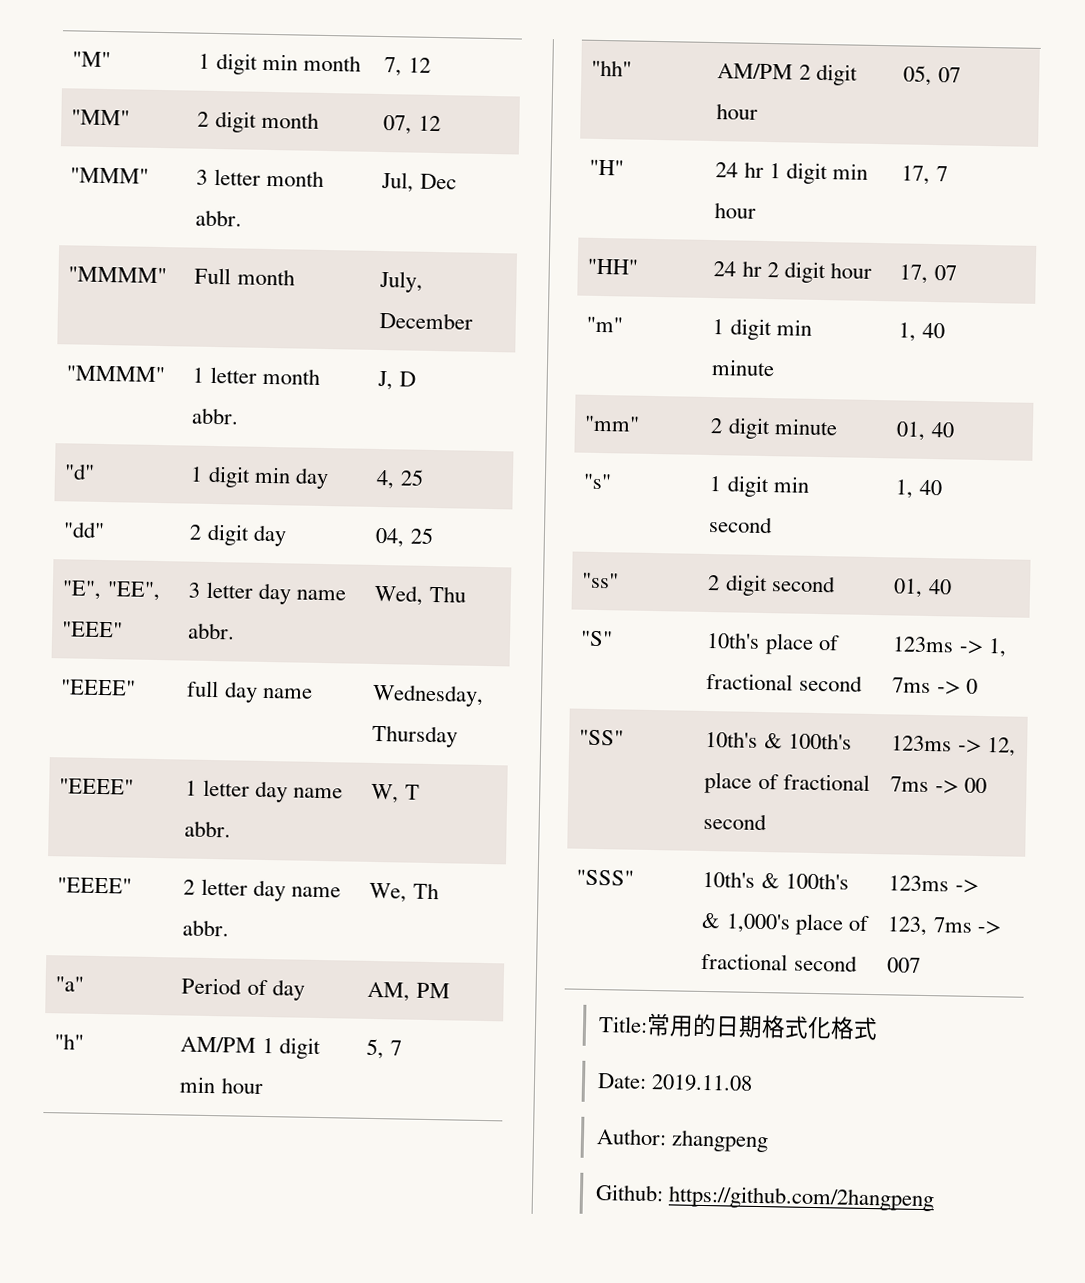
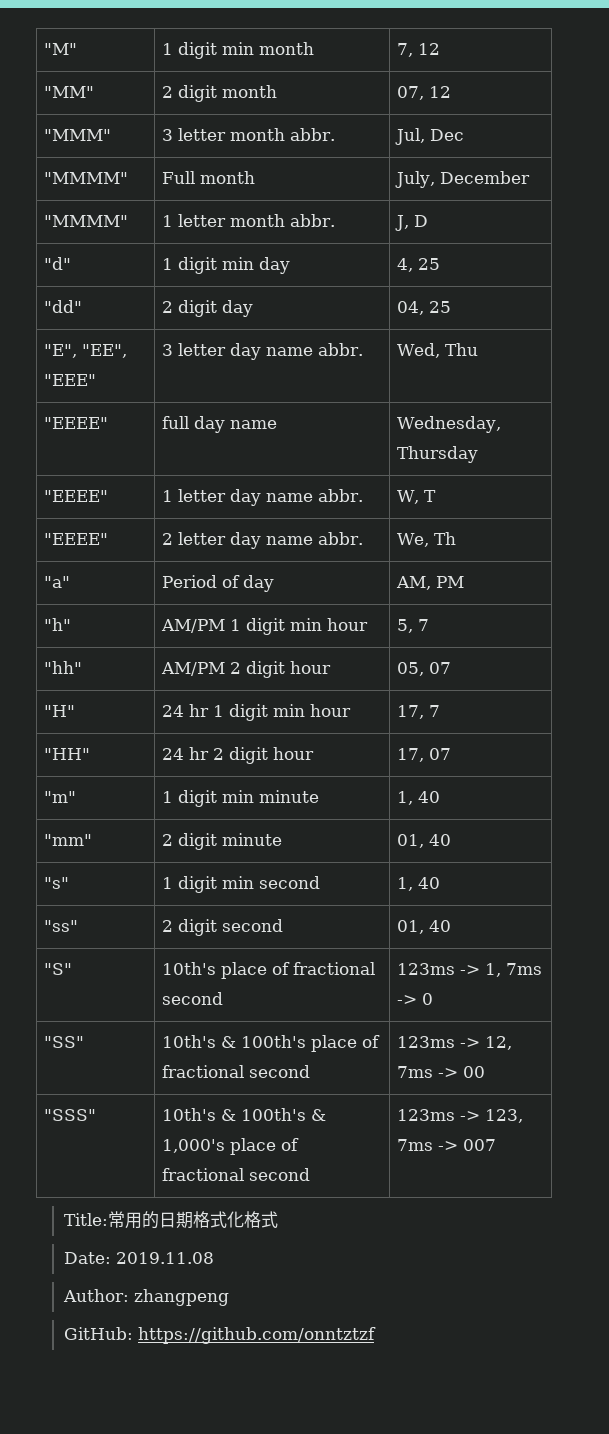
[594,1184,935,1212] Github: https://github.com/2hangpeng -> [63,1327,376,1344] GitHub: https://github.com/onntztzf

